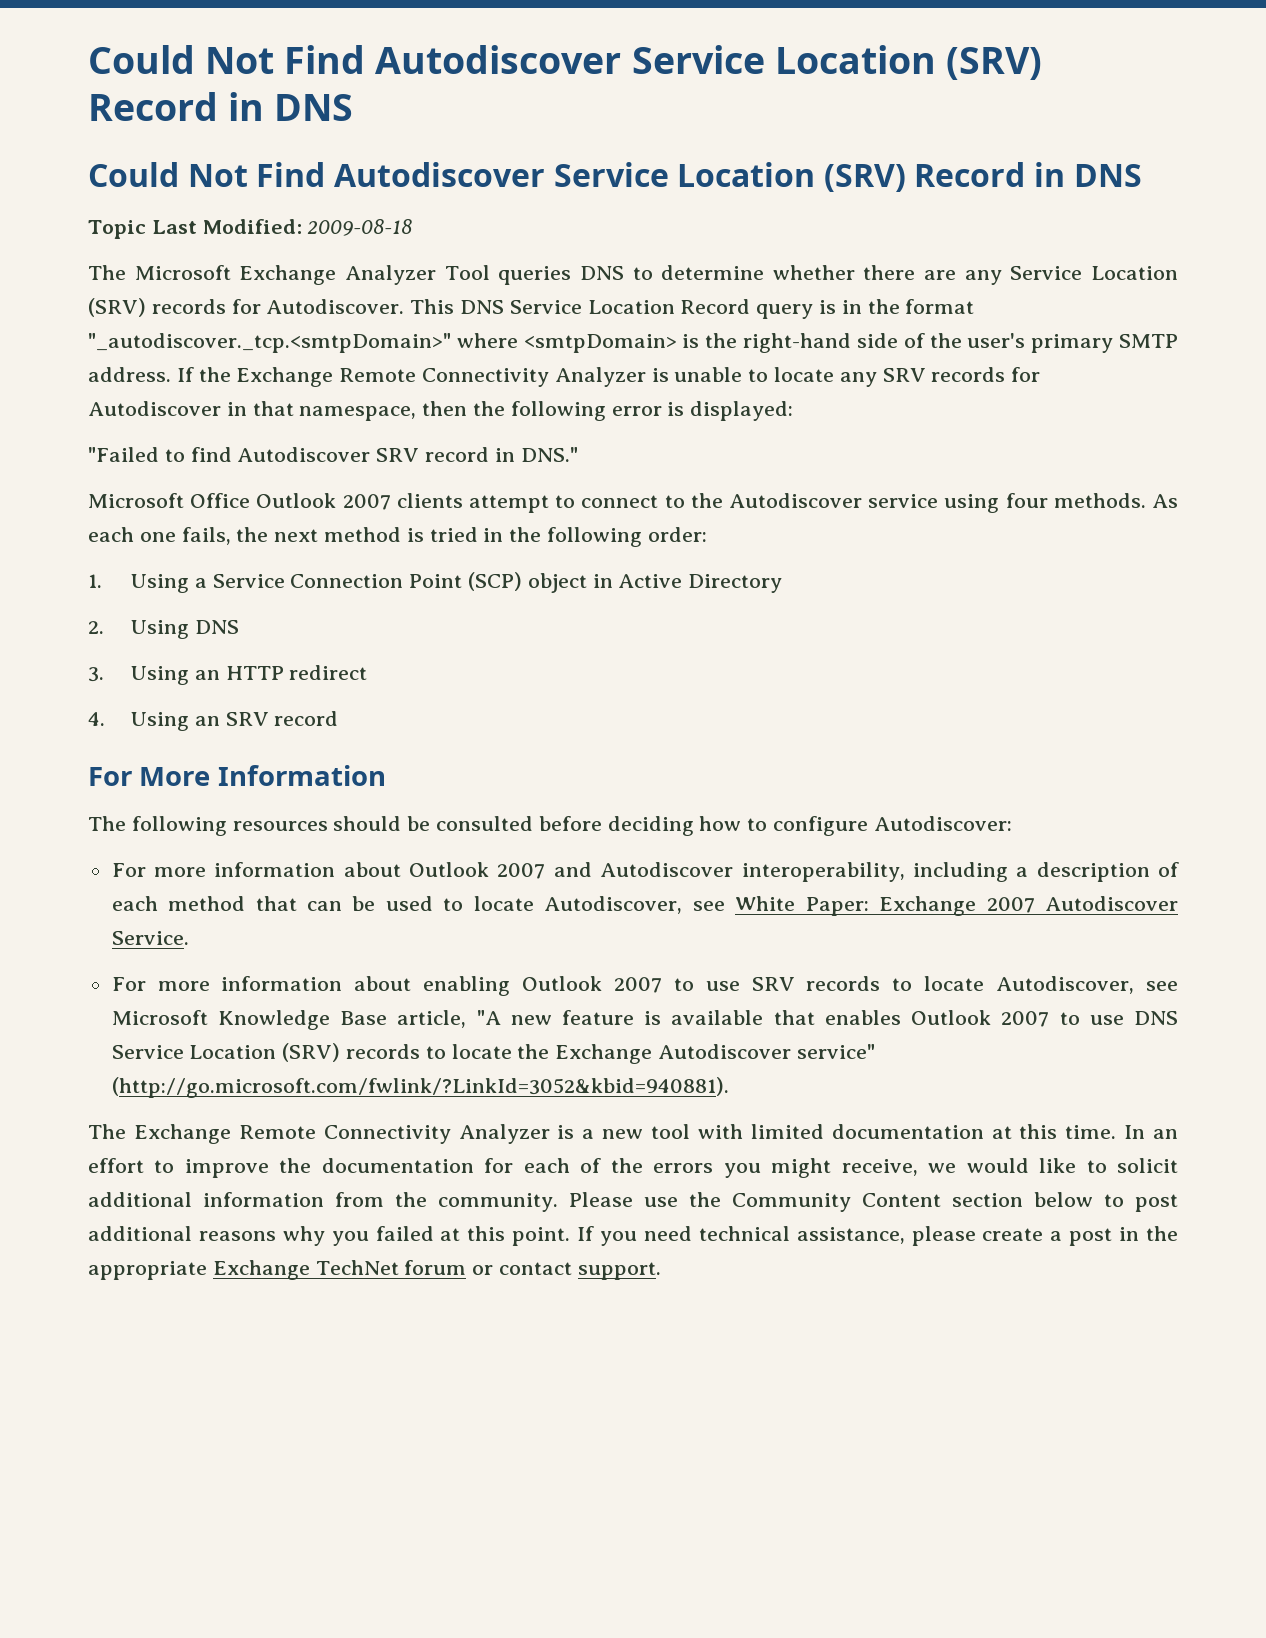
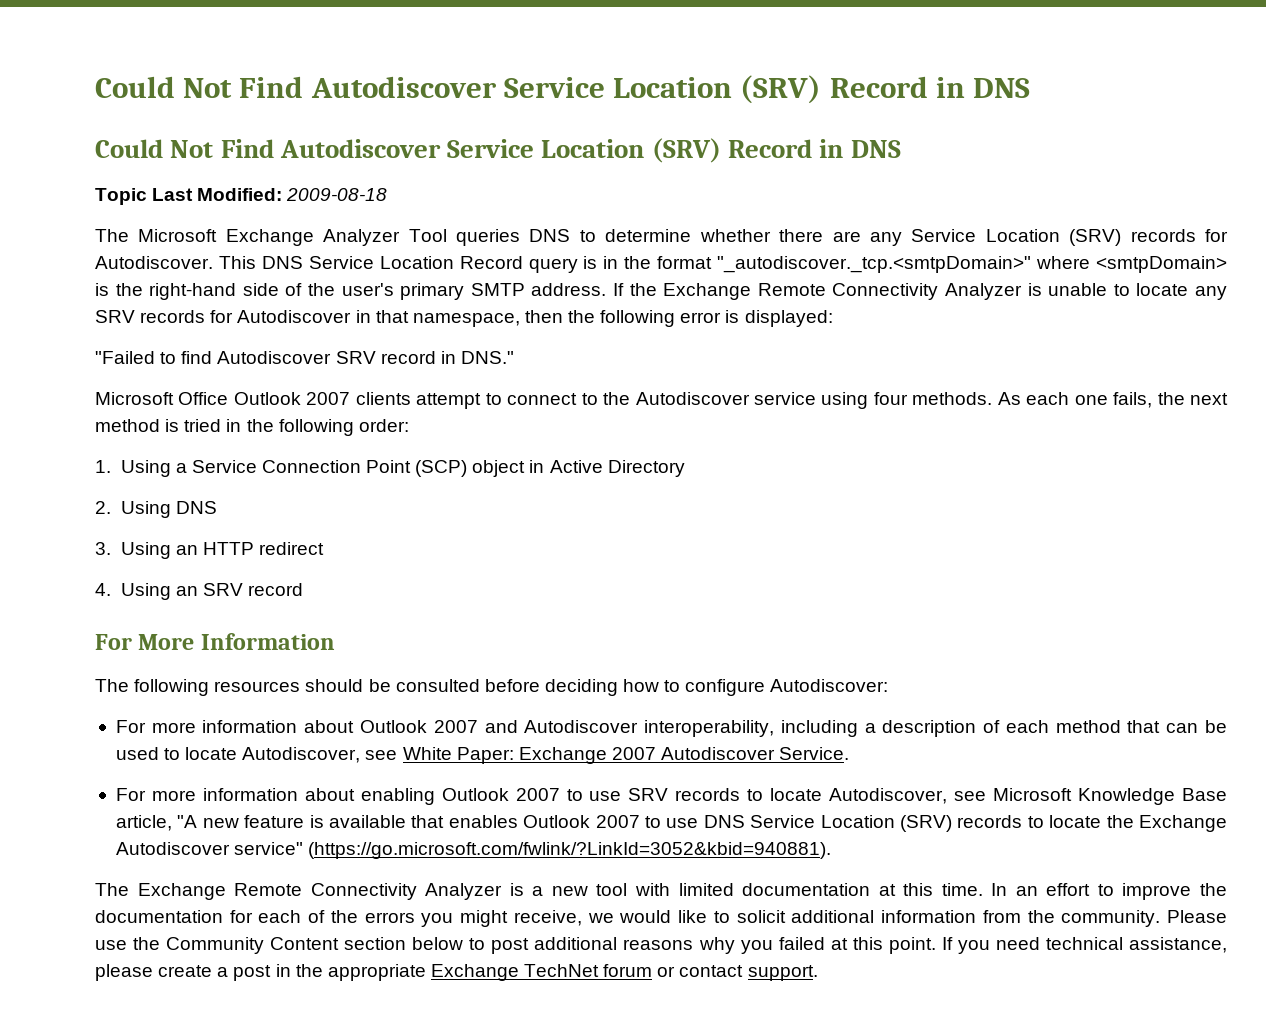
[111,1077,729,1098] (http://go.microsoft.com/fwlink/?LinkId=3052&kbid=940881). -> [308,842,832,859] (https://go.microsoft.com/fwlink/?LinkId=3052&kbid=940881).

